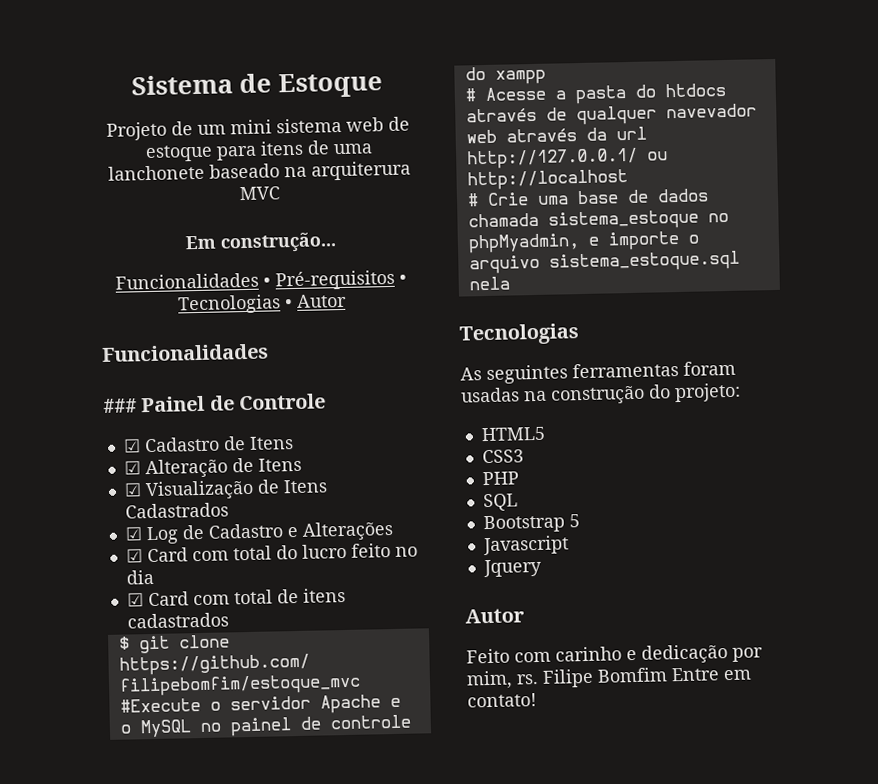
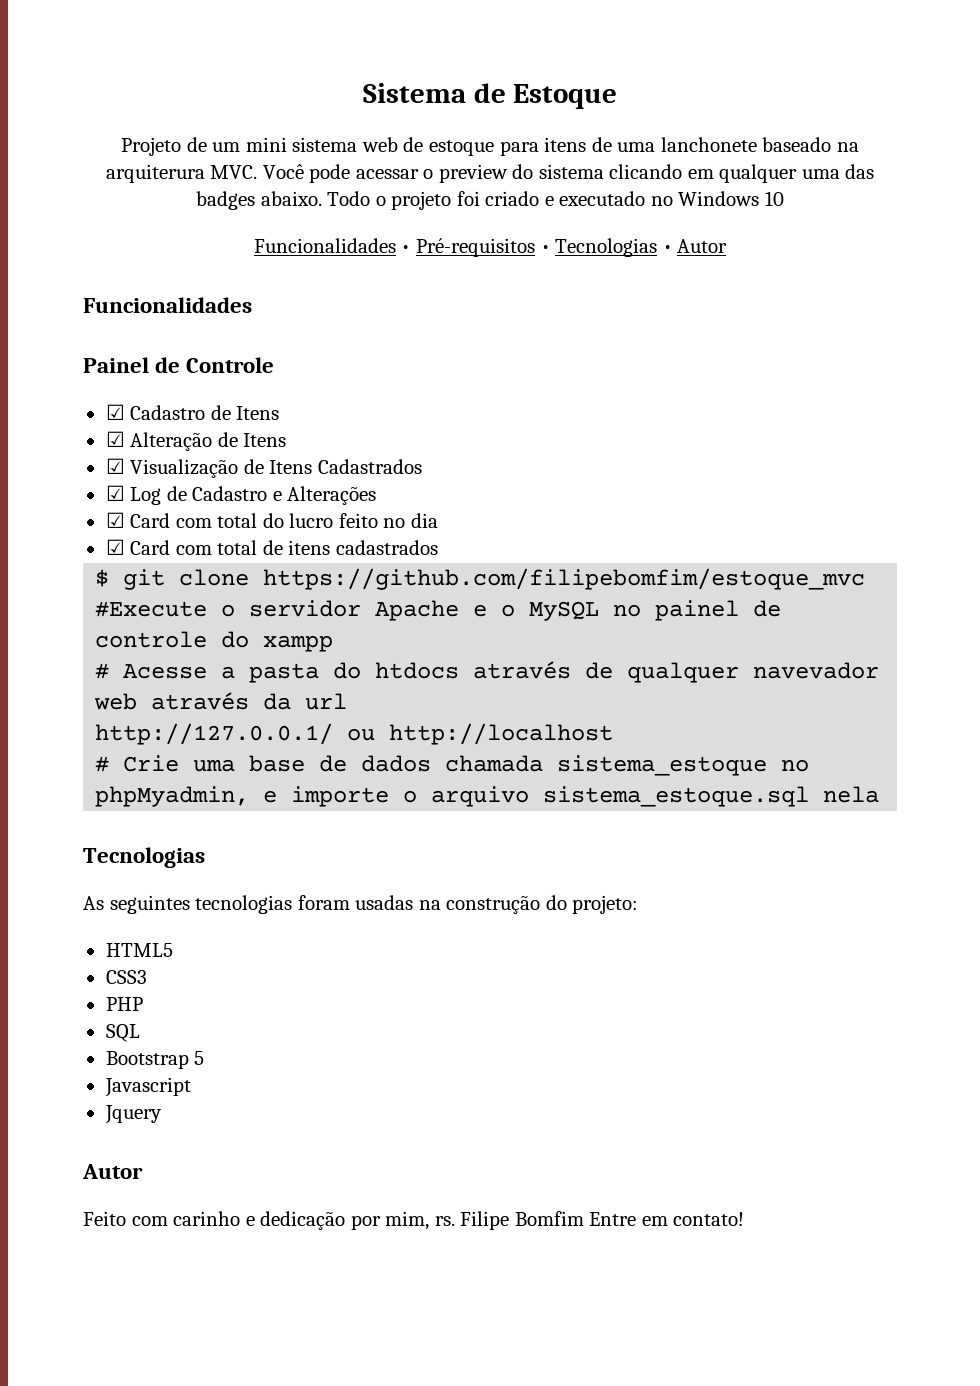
[238,186,280,201] [184,232,337,254] MVC // Em construção... -> [210,164,875,183] [196,191,784,210] MVC. Você pode acessar o preview do sistema clicando em qualquer uma das badges abaixo. Todo o projeto foi criado e executado no Windows 10
[103,398,137,413] ### -> (252, 305) none
[572,362,679,379] ferramentas -> [195,895,293,914] tecnologias

